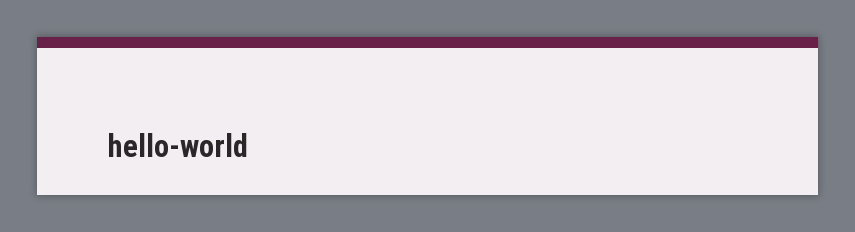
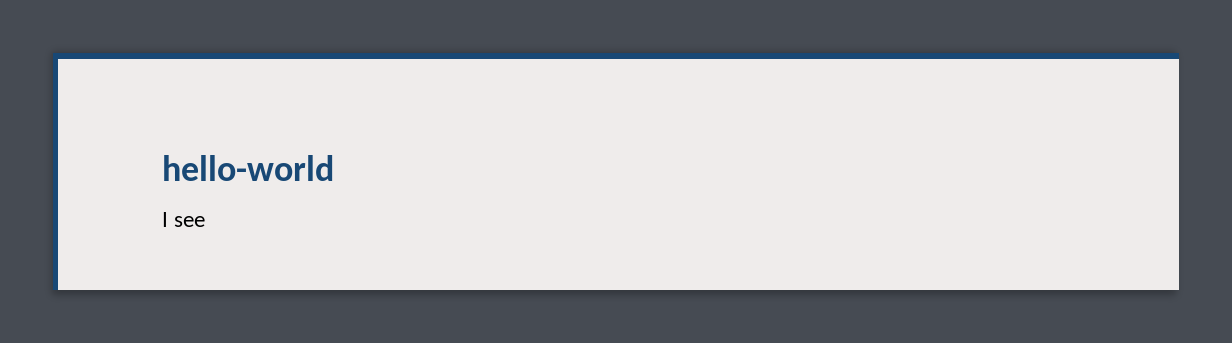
(248, 145) none -> [162,212,206,227] // I see

